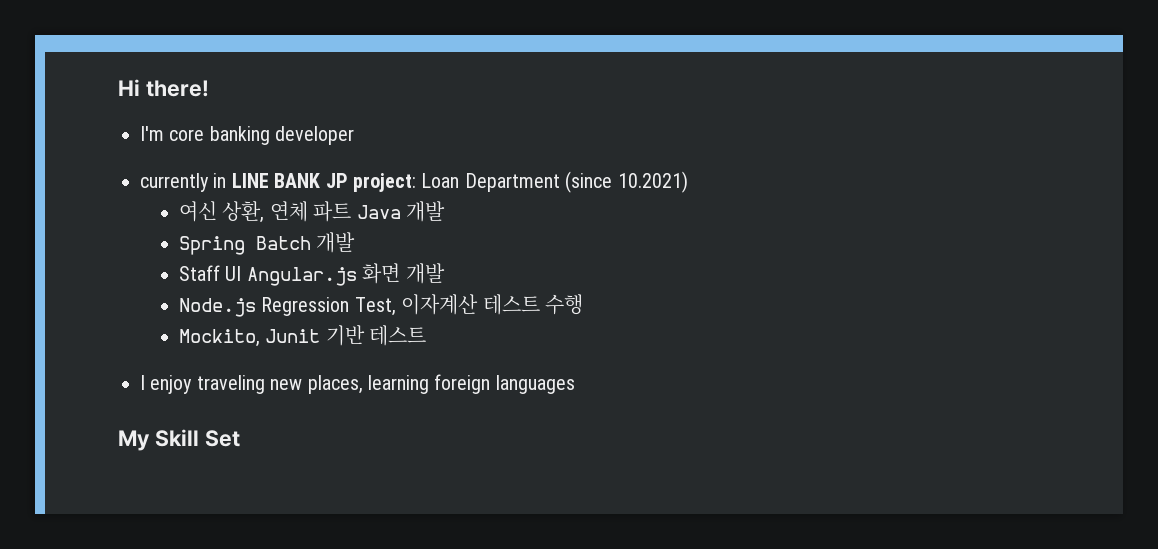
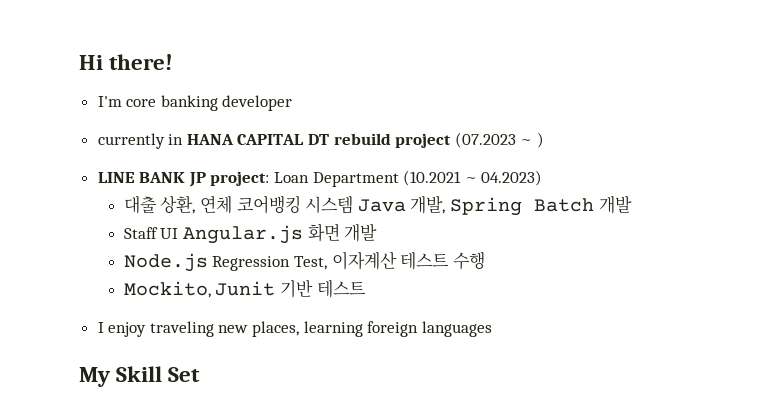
(227, 180) none -> [186,132,545,148] HANA CAPITAL DT rebuild project (07.2023 ~ ) //
[565,171,688,193] [178,201,445,223] (since 10.2021) // 여신 상환, 연체 파트 Java 개발 // -> [403,170,543,186] [123,195,446,214] (10.2021 ~ 04.2023) // 대출 상환, 연체 코어뱅킹 시스템 Java 개발,

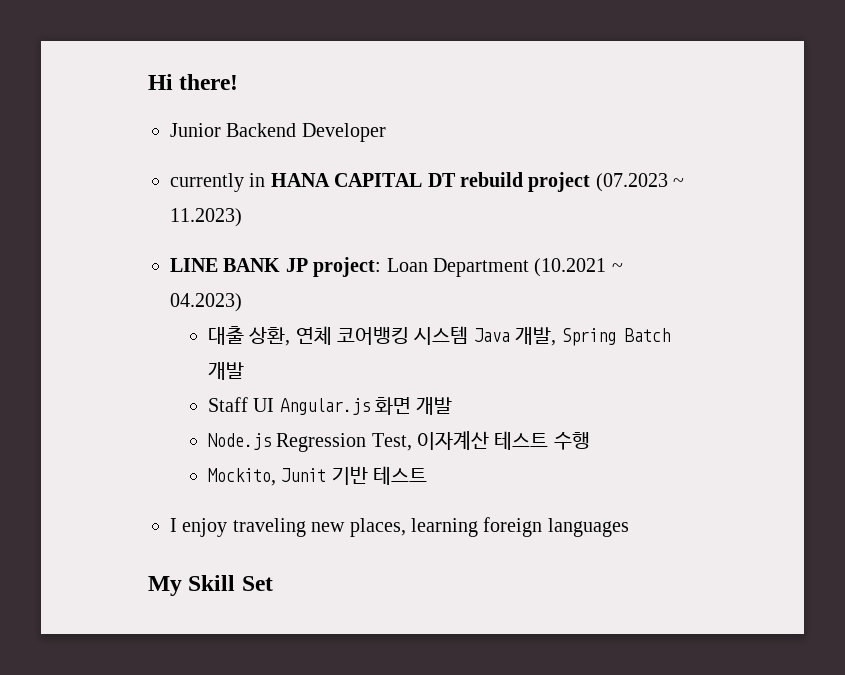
[97,95,293,111] I'm core banking developer -> [170,123,386,142] Junior Backend Developer
[537,132,545,148] ) -> [170,208,242,227] 11.2023)

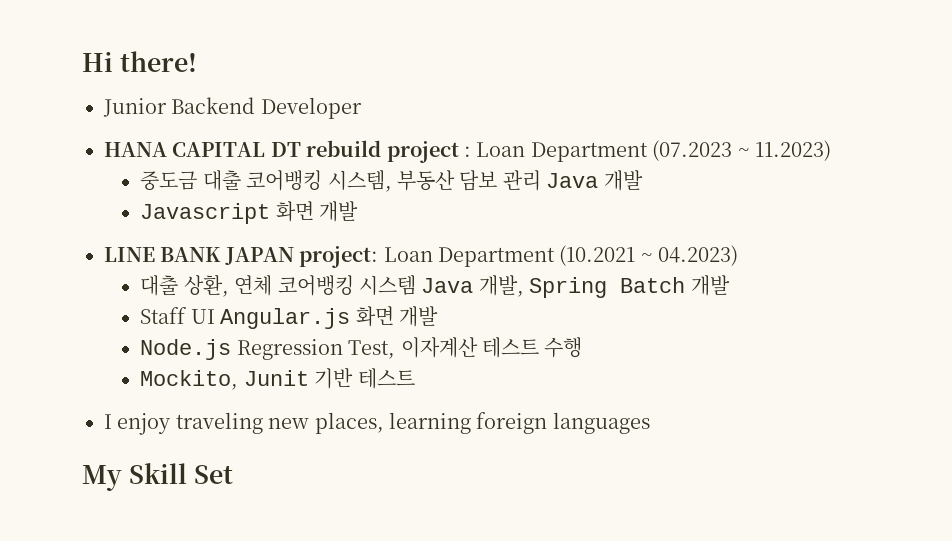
[170,173,266,192] currently in -> (362, 108) none
(591, 182) none -> [464,142,648,162] : Loan Department
(242, 217) none -> [140,170,643,192] [140,201,359,224] // 중도금 대출 코어뱅킹 시스템, 부동산 담보 관리 Java 개발 // Javascript 화면 개발
[285,258,308,272] JP -> [224,247,294,265] JAPAN

